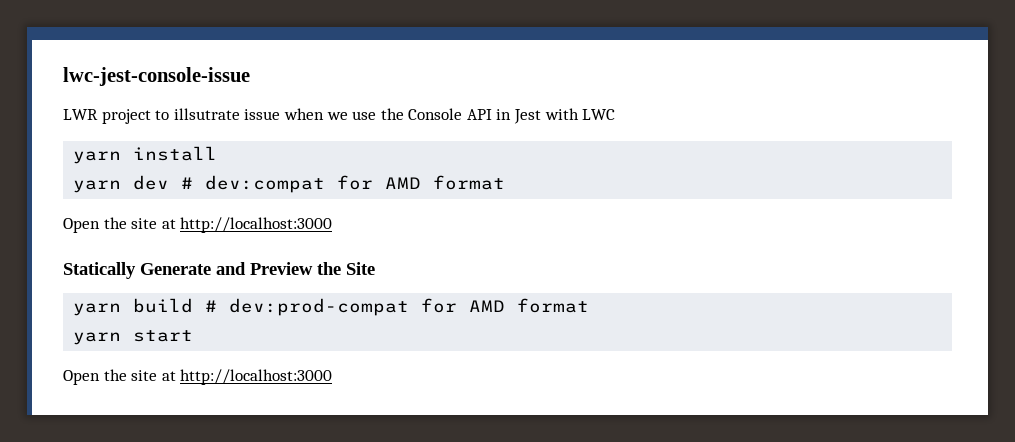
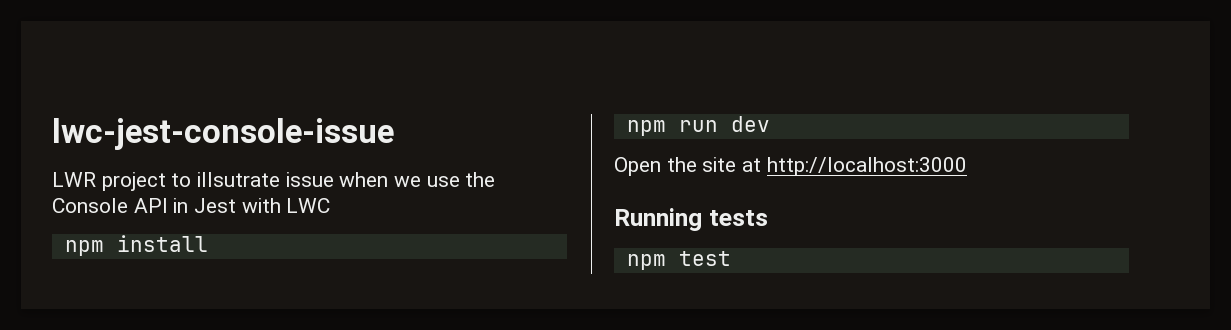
[73,151,122,164] yarn -> [64,240,104,256] npm
[73,180,122,193] yarn -> [626,120,718,136] npm run
[181,175,506,193] # dev:compat for AMD format -> (770, 124) none
[63,262,375,279] [73,298,590,316] [73,330,194,345] [63,369,333,385] Statically Generate and Preview the Site // yarn build # dev:prod-compat for AMD format // yarn start // Open the site at http://localhost:3000 -> [614,208,768,231] [626,251,731,270] Running tests // npm test

